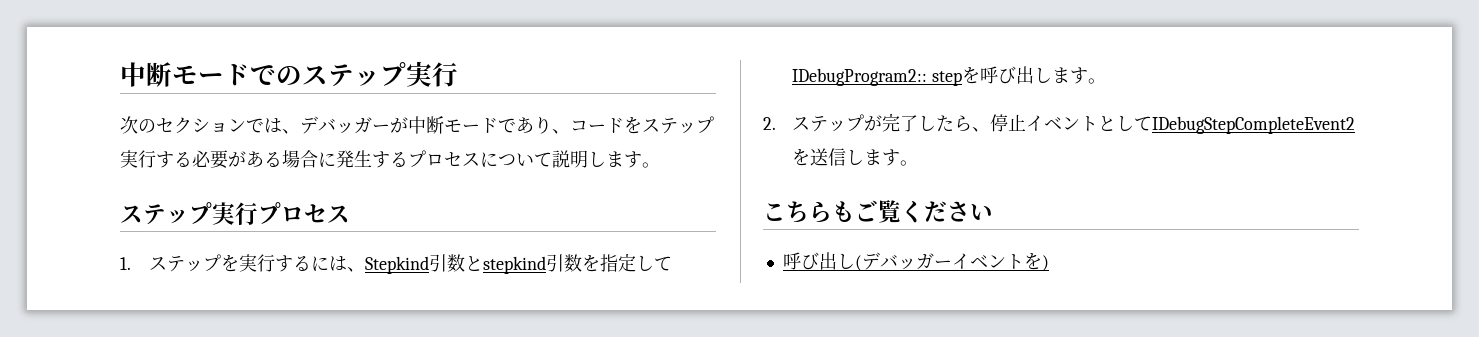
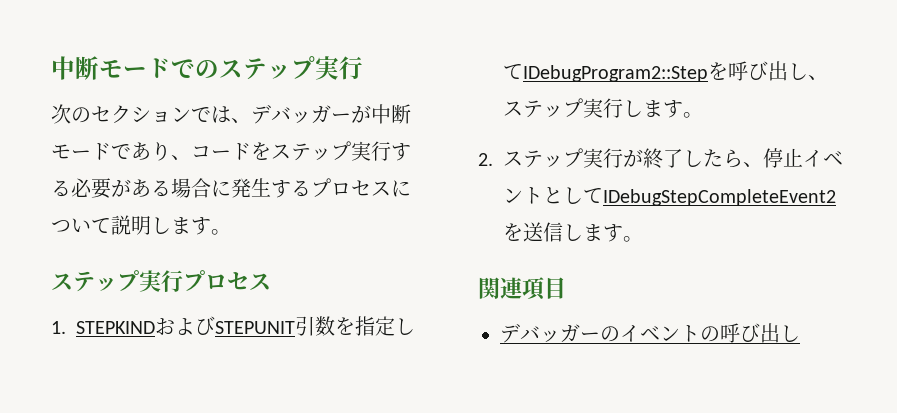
[148,254,546,274] ステップを実行するには、Stepkind引数とstepkind -> [76,316,295,335] STEPKINDおよびSTEPUNIT
[791,68,962,86] IDebugProgram2:: step -> [523,65,708,82] IDebugProgram2::Step
(1052, 75) none -> [808,75,828,80] [503,98,643,118] 、ステップ実行し
[863,113,900,132] が完 -> [583,148,663,169] 実行が終
[763,200,993,223] [782,252,1049,271] こちらもご覧ください // 呼び出し(デバッガーイベントを) -> [478,277,566,300] [500,323,800,343] 関連項目 // デバッガーのイベントの呼び出し

